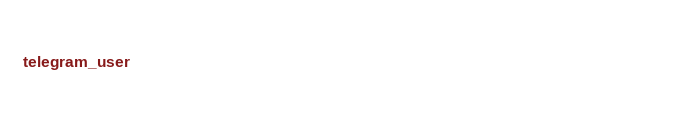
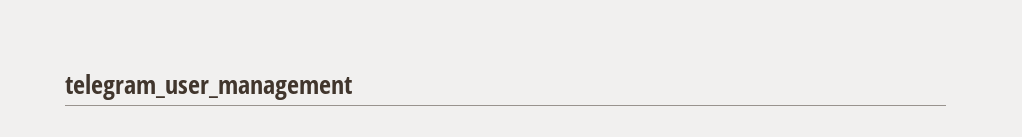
[23,56,130,70] telegram_user -> [65,74,352,100] telegram_user_management

